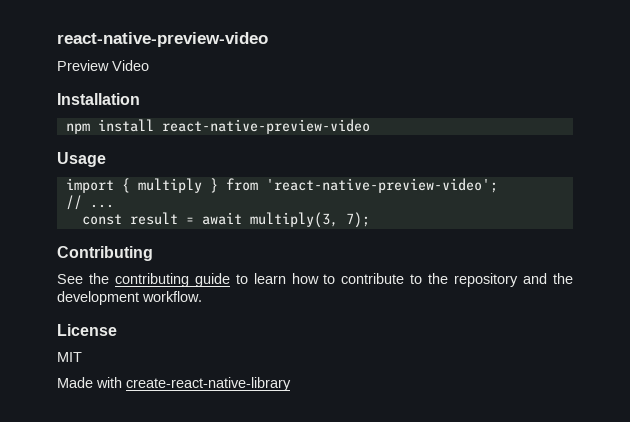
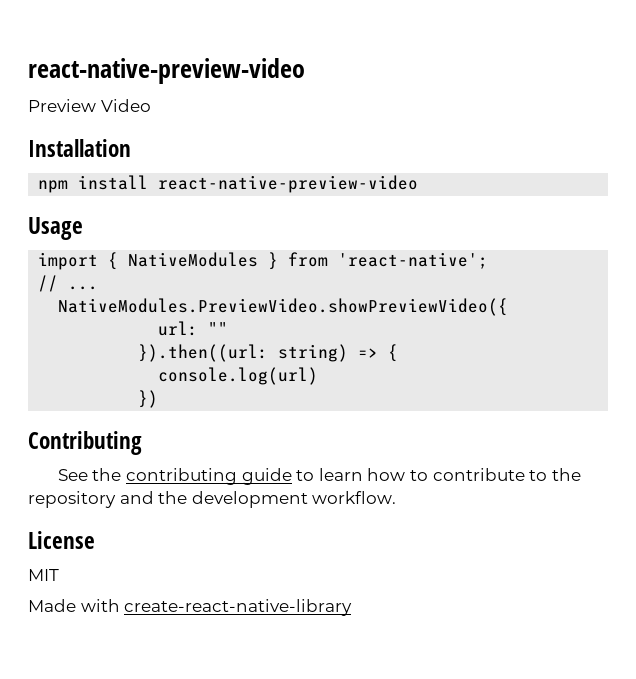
[137,178,202,193] multiply -> [128,252,259,267] NativeModules
[265,178,498,193] 'react-native-preview-video'; -> [338,252,489,269] 'react-native';
[81,212,370,228] const result = await multiply(3, 7); -> [58,298,509,316] [158,321,229,336] [138,344,399,362] [158,367,319,385] [138,390,159,408] NativeModules.PreviewVideo.showPreviewVideo({ // url: "" // }).then((url: string) => { // console.log(url) // })

